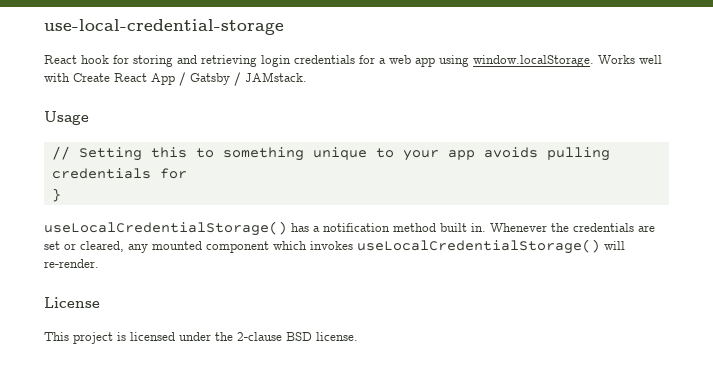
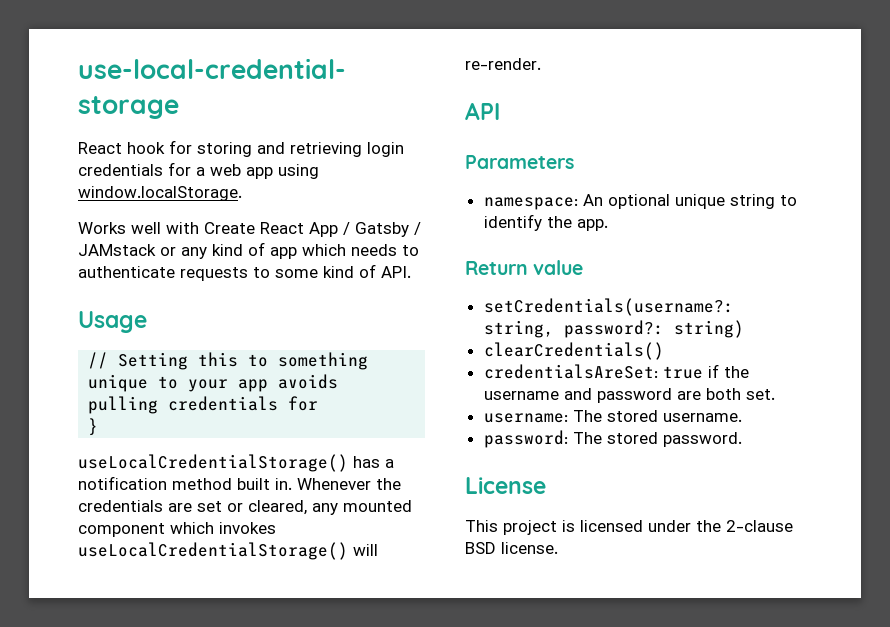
(594, 61) none -> (242, 193) //
[245,72,307,82] JAMstack. -> [78,242,419,259] [78,264,411,281] JAMstack or any kind of app which needs to authenticate requests to some kind of API.
(99, 263) none -> [465,102,500,120] [465,155,574,169] [483,194,797,210] [483,214,608,231] [465,260,584,275] [483,298,734,316] [483,320,744,338] [483,342,664,360] [483,364,749,379] [483,388,775,403] [483,410,742,423] [483,430,742,448] // API // Parameters // namespace: An optional unique string to identify the app. // Return value // setCredentials(username?: string, password?: string) // clearCredentials() // credentialsAreSet: true if the username and password are both set. // username: The stored username. // password: The stored password.

